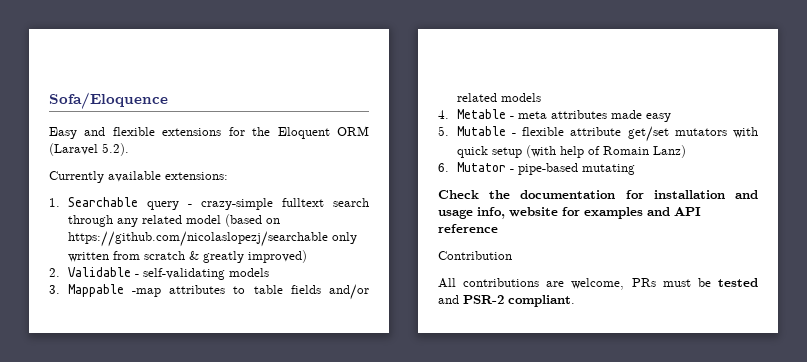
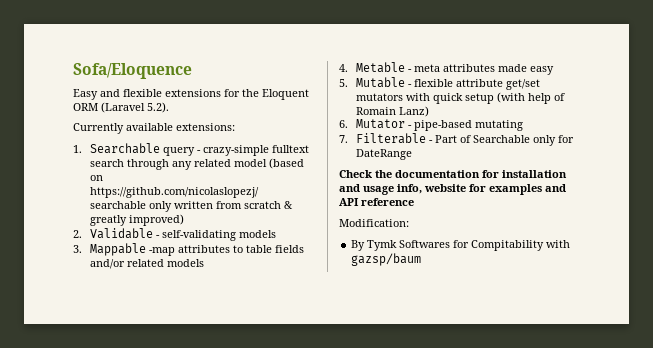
(635, 169) none -> [339,133,575,146] [356,149,413,160] // 7. Filterable - Part of Searchable only for DateRange
[438,251,512,260] [438,278,758,290] [438,295,575,307] Contribution // All contributions are welcome, PRs must be tested and PSR-2 compliant. -> [339,219,409,227] [351,240,571,251] [351,253,422,266] Modification: // By Tymk Softwares for Compitability with gazsp/baum

